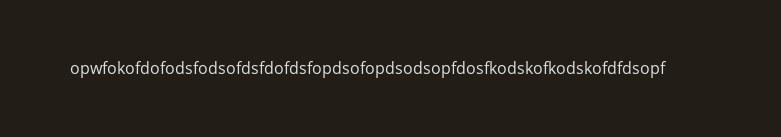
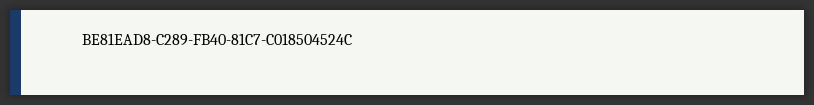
[70,61,667,78] opwfokofdofodsfodsofdsfdofdsfopdsofopdsodsopfdosfkodskofkodskofdfdsopf -> [82,33,352,46] BE81EAD8-C289-FB40-81C7-C018504524C

